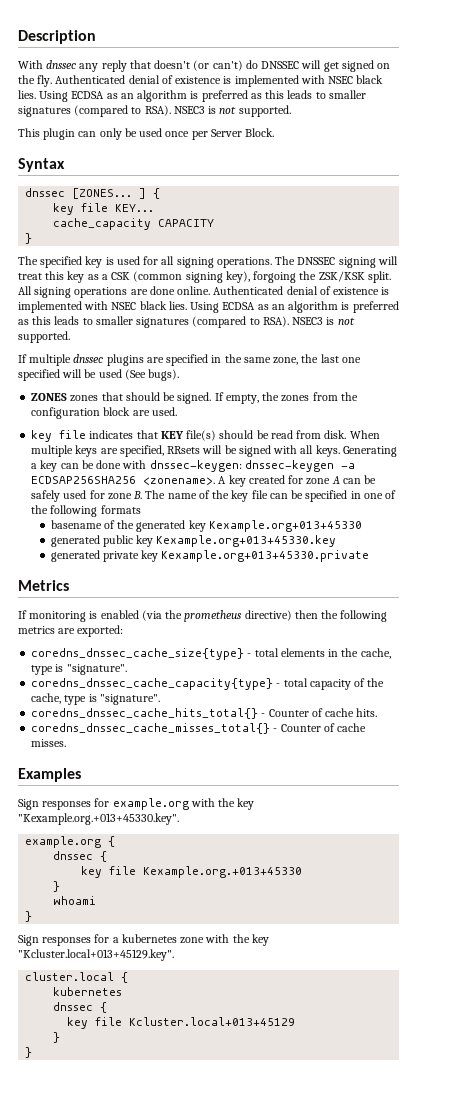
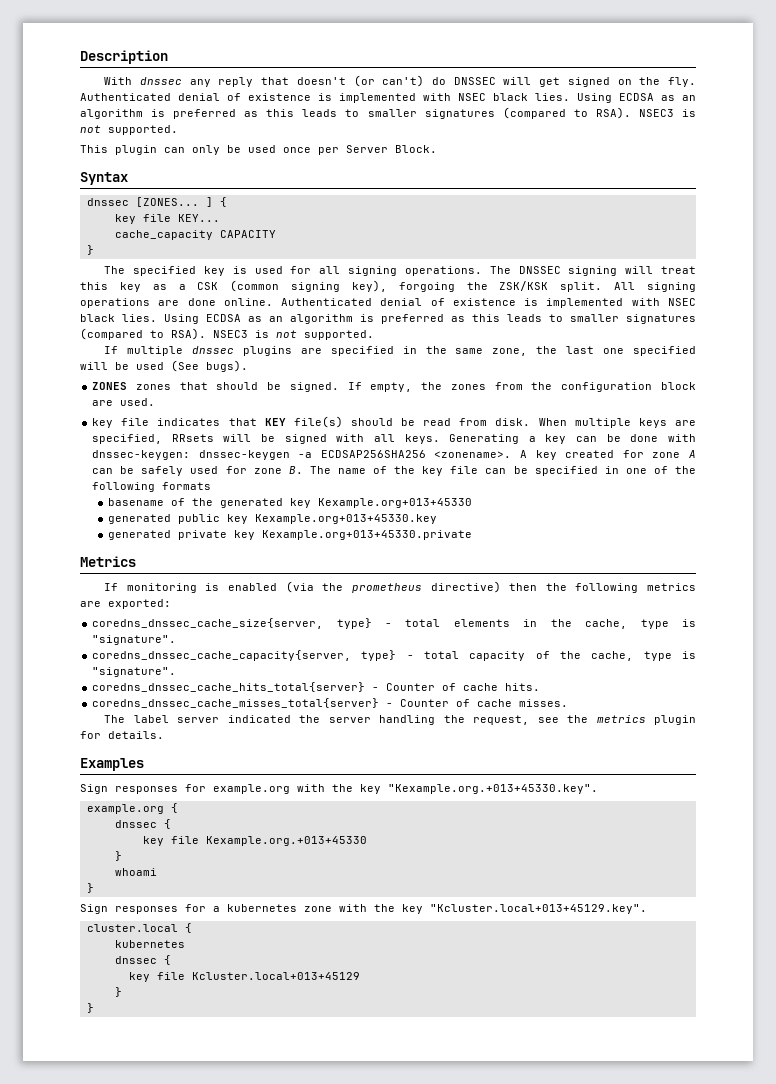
[31,648,245,660] coredns_dnssec_cache_size{type} -> [92,618,372,629] coredns_dnssec_cache_size{server, type}
[31,678,274,690] coredns_dnssec_cache_capacity{type} -> [92,650,397,661] coredns_dnssec_cache_capacity{server, type}
[31,708,259,719] coredns_dnssec_cache_hits_total{} -> [92,682,366,692] coredns_dnssec_cache_hits_total{server}
[31,723,271,734] coredns_dnssec_cache_misses_total{} -> [92,698,380,708] coredns_dnssec_cache_misses_total{server}
(67, 743) none -> [104,715,696,725] [80,731,164,739] // The label server indicated the server handling the request, see the metrics plugin for details.

